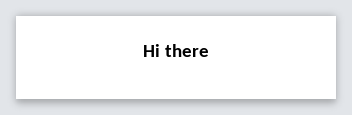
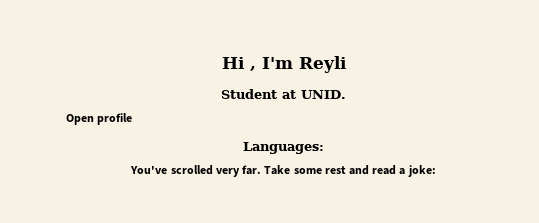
[164,44,209,57] there -> [249,56,347,73] [221,89,346,99] [66,113,133,125] [243,142,324,154] [130,165,436,177] , I'm Reyli // Student at UNID. // Open profile // Languages: // You've scrolled very far. Take some rest and read a joke:

